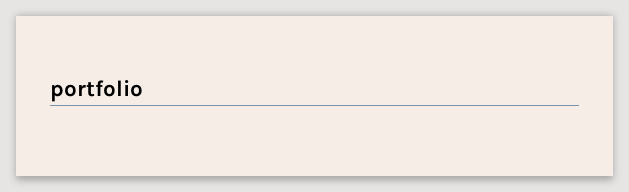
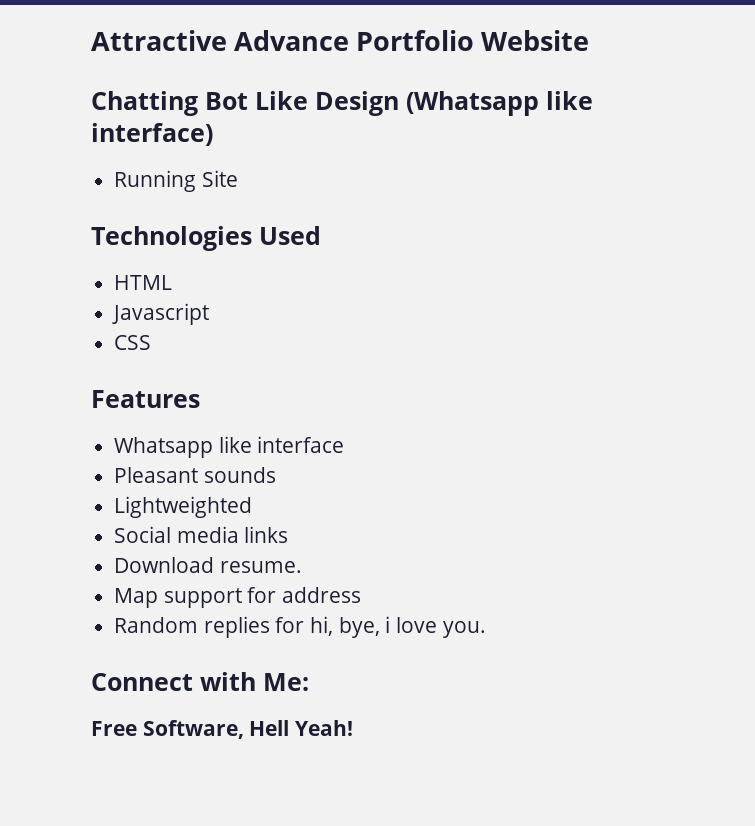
[50,80,143,102] portfolio -> [91,30,590,51] [91,91,593,116] [91,123,213,146] [114,170,238,192] [91,226,321,251] [114,275,173,290] [112,303,210,325] [114,335,152,350] [91,390,200,408] [114,436,345,458] [114,467,276,483] [114,496,253,518] [114,526,289,543] [114,557,302,573] [114,587,362,608] [114,616,486,638] [91,672,309,691] [91,720,354,739] Attractive Advance Portfolio Website // Chatting Bot Like Design (Whatsapp like interface) // Running Site // Technologies Used // HTML // Javascript // CSS // Features // Whatsapp like interface // Pleasant sounds // Lightweighted // Social media links // Download resume. // Map support for address // Random replies for hi, bye, i love you. // Connect with Me: // Free Software, Hell Yeah!

